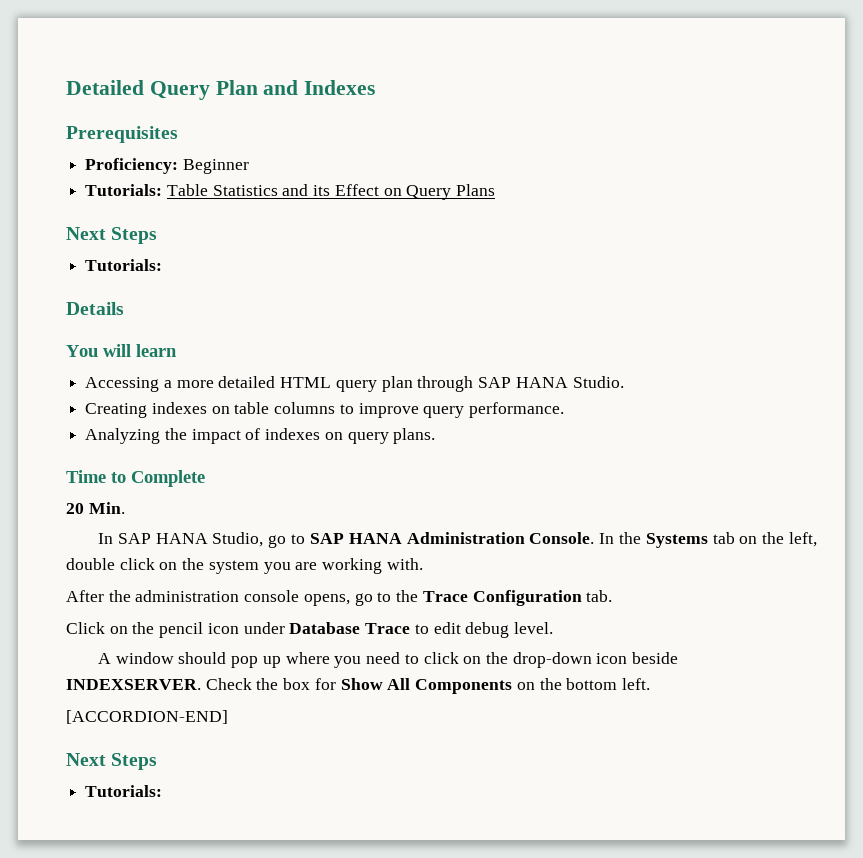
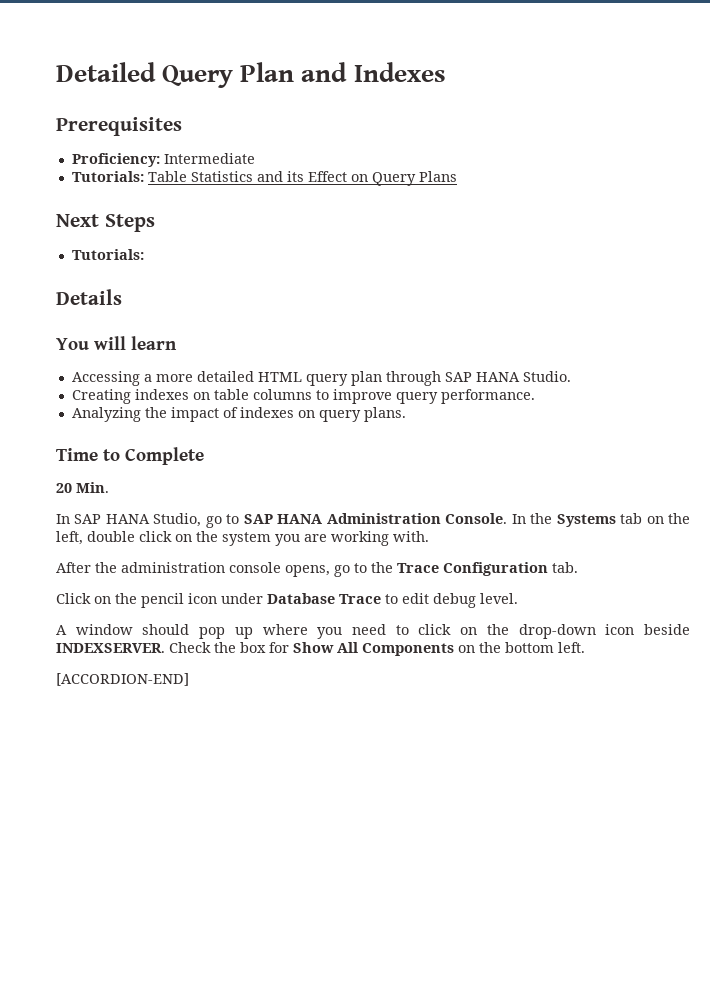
[182,159,249,174] Beginner -> [163,153,255,164] Intermediate
[66,753,158,770] [85,785,163,797] // Next Steps // Tutorials: -> (189, 679) none

